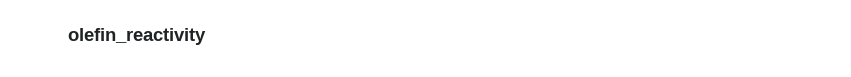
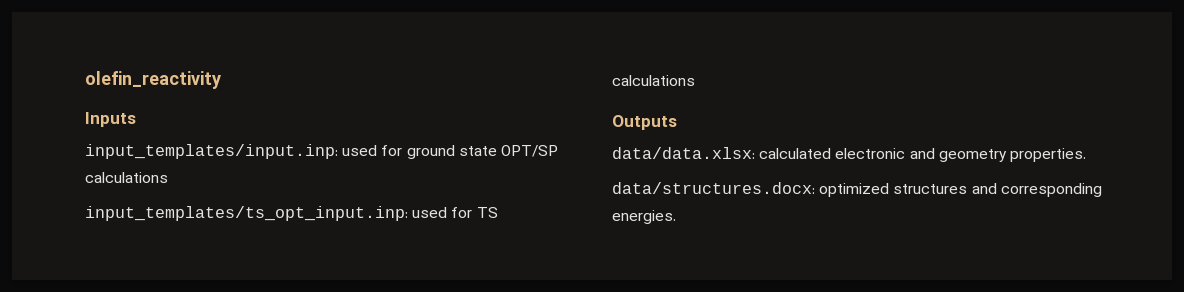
(206, 36) none -> [85,112,136,127] [85,144,558,159] [85,172,168,183] [85,206,498,221] [612,75,695,86] [612,115,677,130] [612,147,1086,162] [612,182,1102,197] [612,210,676,224] // Inputs // input_templates/input.inp: used for ground state OPT/SP calculations // input_templates/ts_opt_input.inp: used for TS calculations // Outputs // data/data.xlsx: calculated electronic and geometry properties. // data/structures.docx: optimized structures and corresponding energies.

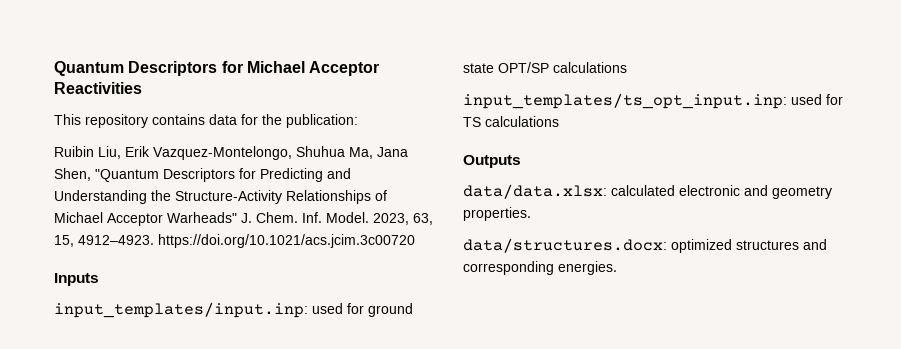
[85,71,221,89] olefin_reactivity -> [54,61,380,76] [54,82,142,94] [54,114,358,128] [54,146,408,160] [54,168,351,182] [54,190,387,204] [54,212,433,226] [54,234,415,248] Quantum Descriptors for Michael Acceptor Reactivities // This repository contains data for the publication: // Ruibin Liu, Erik Vazquez-Montelongo, Shuhua Ma, Jana Shen, "Quantum Descriptors for Predicting and Understanding the Structure-Activity Relationships of Michael Acceptor Warheads" J. Chem. Inf. Model. 2023, 63, 15, 4912–4923. https://doi.org/10.1021/acs.jcim.3c00720

